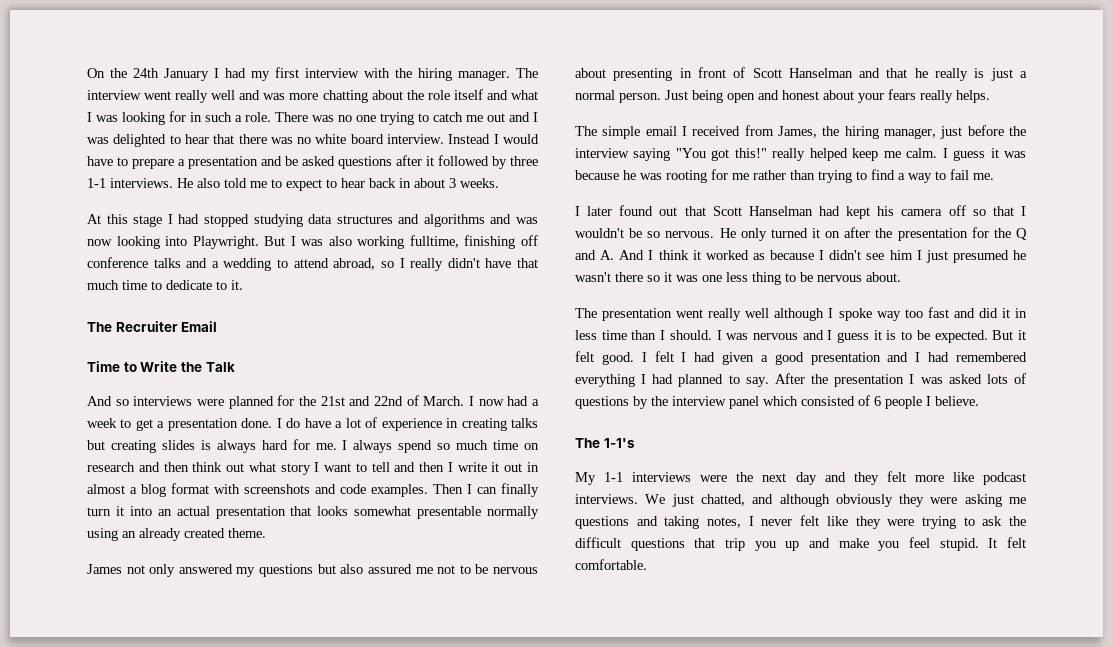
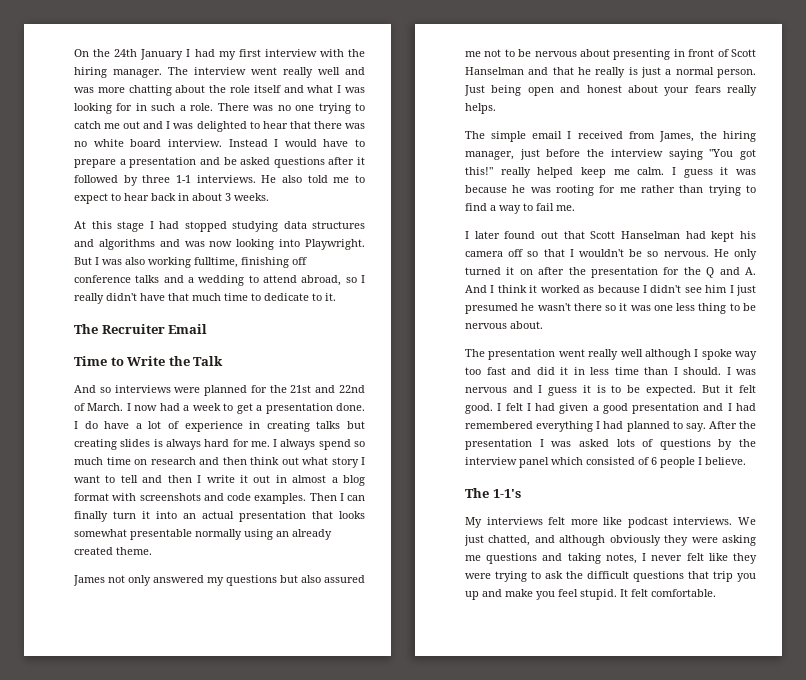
[604,472,879,485] 1-1 interviews were the next day and they -> [486,517,543,525] interviews

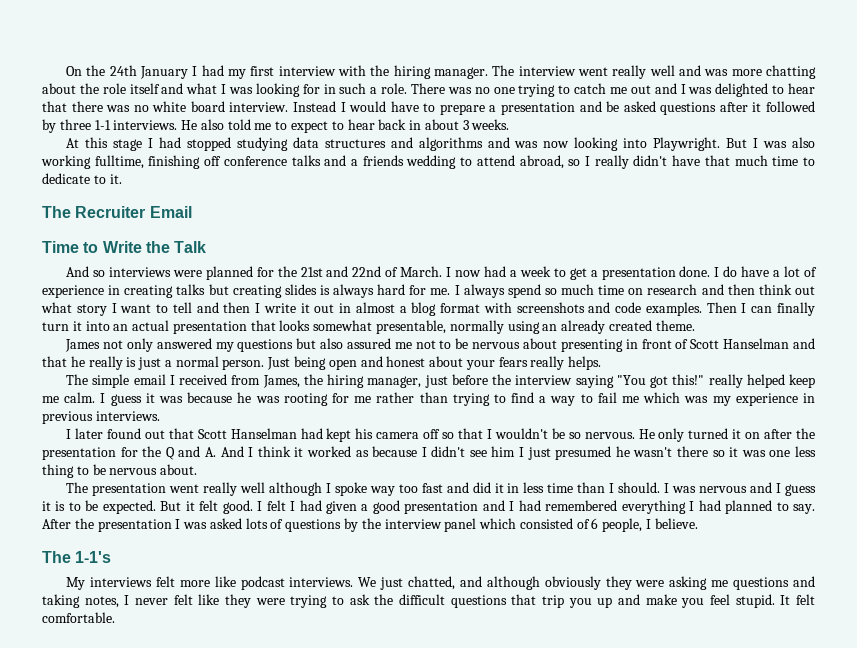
(194, 280) none -> [362,155,404,166] friends
[130,529,192,540] presentable -> [376,320,447,334] presentable,
[556,205,575,211] me. -> [622,392,816,406] [42,411,160,424] me which was my experience in previous interviews.
[660,457,695,468] people -> [602,518,643,532] people,

